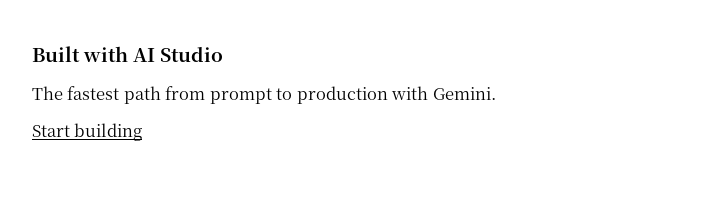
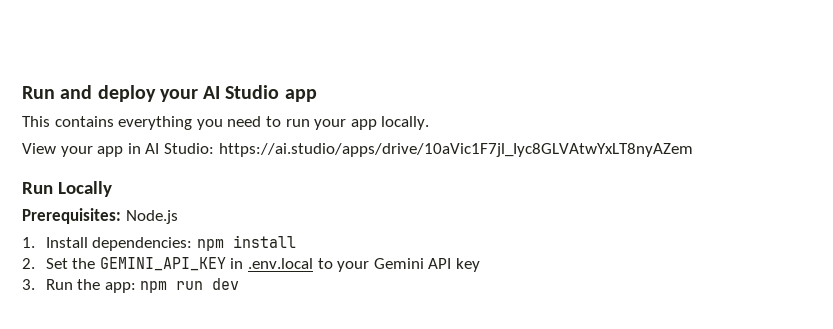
[32,46,224,62] [32,86,496,104] [32,123,143,141] Built with AI Studio // The fastest path from prompt to production with Gemini. // Start building -> [22,85,317,102] [22,116,430,130] [22,143,693,157] [22,181,112,197] [22,208,178,224] [22,235,296,251] [22,257,480,272] [22,278,240,293] Run and deploy your AI Studio app // This contains everything you need to run your app locally. // View your app in AI Studio: https://ai.studio/apps/drive/10aVic1F7jl_Iyc8GLVAtwYxLT8nyAZem // Run Locally // Prerequisites: Node.js // 1. Install dependencies: npm install // 2. Set the GEMINI_API_KEY in .env.local to your Gemini API key // 3. Run the app: npm run dev

